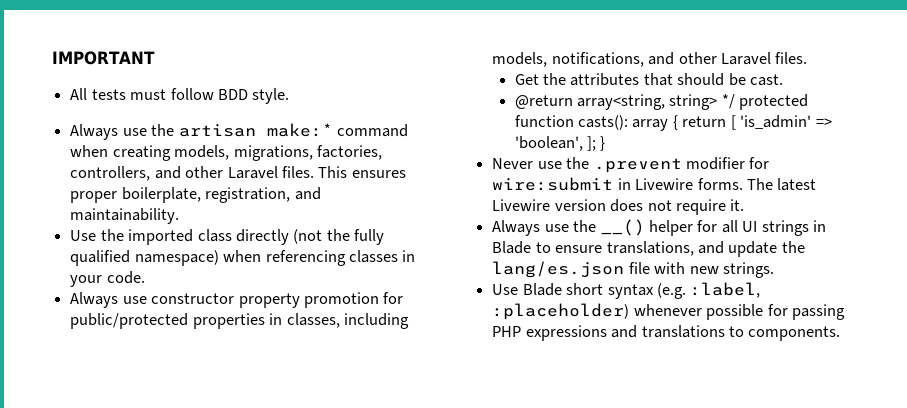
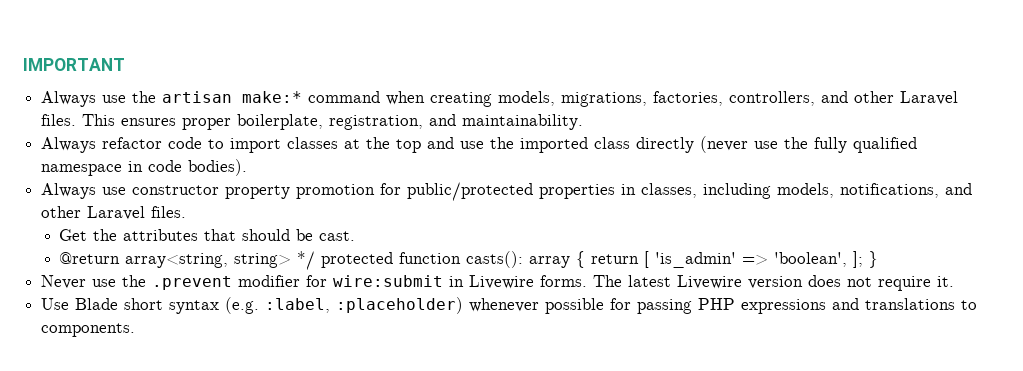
[70,88,290,104] // All tests must follow BDD style. -> (125, 64) none
[70,230,97,241] Use -> [41,137,485,153] Always refactor code to import classes at the top and use
[293,229,323,244] (not -> [700,136,779,153] (never use
[134,250,416,266] [70,271,145,287] namespace) when referencing classes in your code. -> [41,159,248,176] namespace in code bodies).
[492,219,827,236] [492,241,805,257] [492,261,774,278] // Always use the __() helper for all UI strings in Blade to ensure translations, and update the lang/es.json file with new strings. -> (955, 281) none

